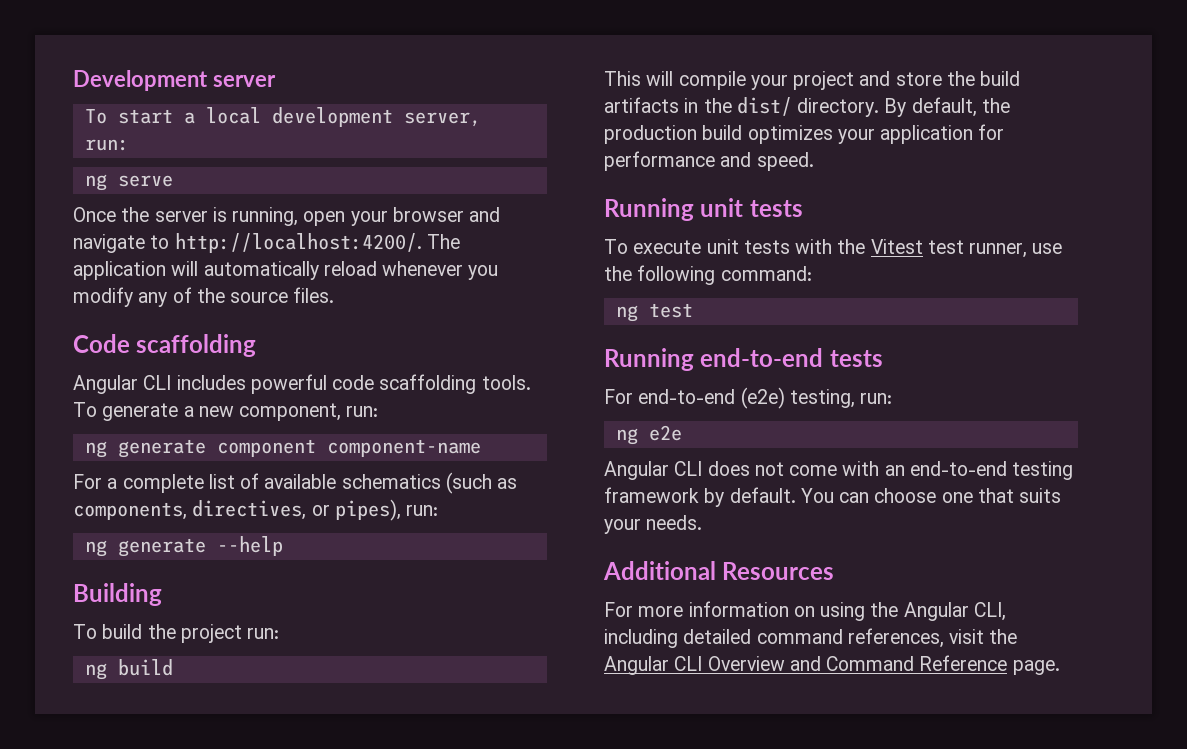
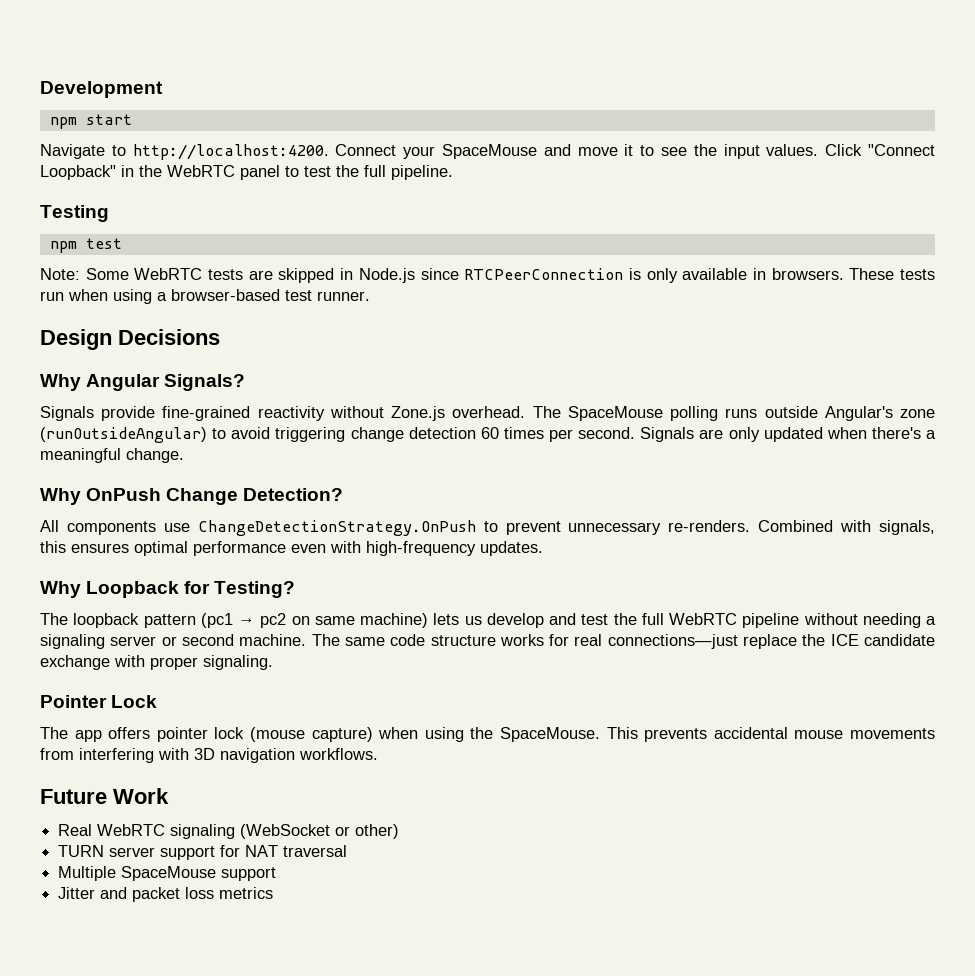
[212,75,276,87] [84,109,107,124] server // To -> [49,117,77,129] // npm
[183,107,481,127] [84,139,129,151] [84,174,173,191] [73,207,501,226] [73,233,460,253] [73,261,499,280] [73,287,335,307] [73,334,257,357] [73,374,531,394] [73,402,379,421] [84,439,481,458] [73,472,518,494] [73,499,439,521] [84,536,283,557] [73,583,162,606] [73,624,280,643] [84,659,173,680] [604,71,1021,90] [604,97,1010,117] [604,124,1005,144] [604,151,814,171] [604,198,803,221] [604,239,1063,258] [604,265,812,285] [615,303,693,322] [604,348,883,371] [604,387,893,409] [615,425,682,445] [604,461,1074,480] [604,487,1062,507] [604,515,703,534] [603,561,835,580] [604,601,1006,621] [604,628,1018,648] [604,655,1060,675] a local development server, run: // ng serve // Once the server is running, open your browser and navigate to http://localhost:4200/. The application will automatically reload whenever you modify any of the source files. // Code scaffolding // Angular CLI includes powerful code scaffolding tools. To generate a new component, run: // ng generate component component-name // For a complete list of available schematics (such as components, directives, or pipes), run: // ng generate --help // Building // To build the project run: // ng build // This will compile your project and store the build artifacts in the dist/ directory. By default, the production build optimizes your application for performance and speed. // Running unit tests // To execute unit tests with the Vitest test runner, use the following command: // ng test // Running end-to-end tests // For end-to-end (e2e) testing, run: // ng e2e // Angular CLI does not come with an end-to-end testing framework by default. You can choose one that suits your needs. // Additional Resources // For more information on using the Angular CLI, including detailed command references, visit the Angular CLI Overview and Command Reference page. -> [40,144,935,160] [40,165,453,180] [40,205,109,222] [49,238,122,253] [40,268,935,283] [40,289,370,304] [40,329,220,350] [40,374,246,391] [40,406,936,421] [40,427,936,443] [40,448,184,463] [40,488,344,505] [40,520,935,536] [40,541,543,556] [40,581,296,598] [40,613,936,628] [40,634,935,649] [40,655,273,670] [40,695,158,708] [40,727,936,742] [40,748,378,763] [40,788,169,804] [58,824,400,839] [58,845,348,860] [58,866,277,881] [58,887,274,902] // Navigate to http://localhost:4200. Connect your SpaceMouse and move it to see the input values. Click "Connect Loopback" in the WebRTC panel to test the full pipeline. // Testing // npm test // Note: Some WebRTC tests are skipped in Node.js since RTCPeerConnection is only available in browsers. These tests run when using a browser-based test runner. // Design Decisions // Why Angular Signals? // Signals provide fine-grained reactivity without Zone.js overhead. The SpaceMouse polling runs outside Angular's zone (runOutsideAngular) to avoid triggering change detection 60 times per second. Signals are only updated when there's a meaningful change. // Why OnPush Change Detection? // All components use ChangeDetectionStrategy.OnPush to prevent unnecessary re-renders. Combined with signals, this ensures optimal performance even with high-frequency updates. // Why Loopback for Testing? // The loopback pattern (pc1 → pc2 on same machine) lets us develop and test the full WebRTC pipeline without needing a signaling server or second machine. The same code structure works for real connections—just replace the ICE candidate exchange with proper signaling. // Pointer Lock // The app offers pointer lock (mouse capture) when using the SpaceMouse. This prevents accidental mouse movements from interfering with 3D navigation workflows. // Future Work // Real WebRTC signaling (WebSocket or other) // TURN server support for NAT traversal // Multiple SpaceMouse support // Jitter and packet loss metrics

